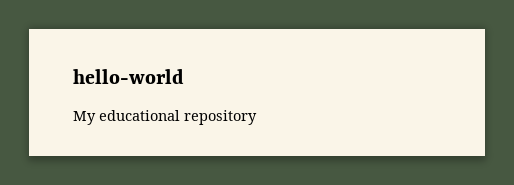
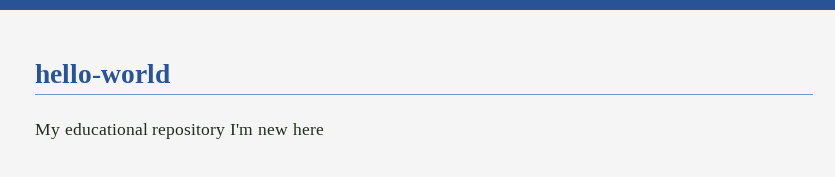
(257, 117) none -> [230,123,324,135] I'm new here

